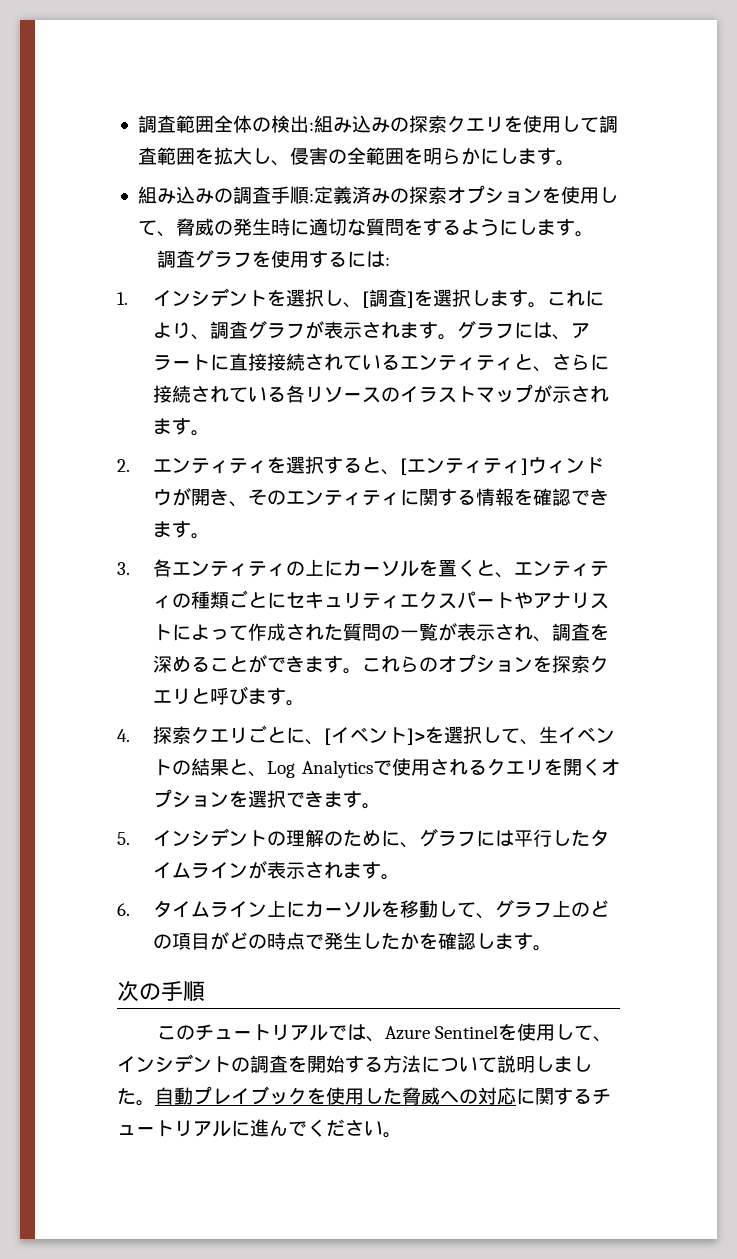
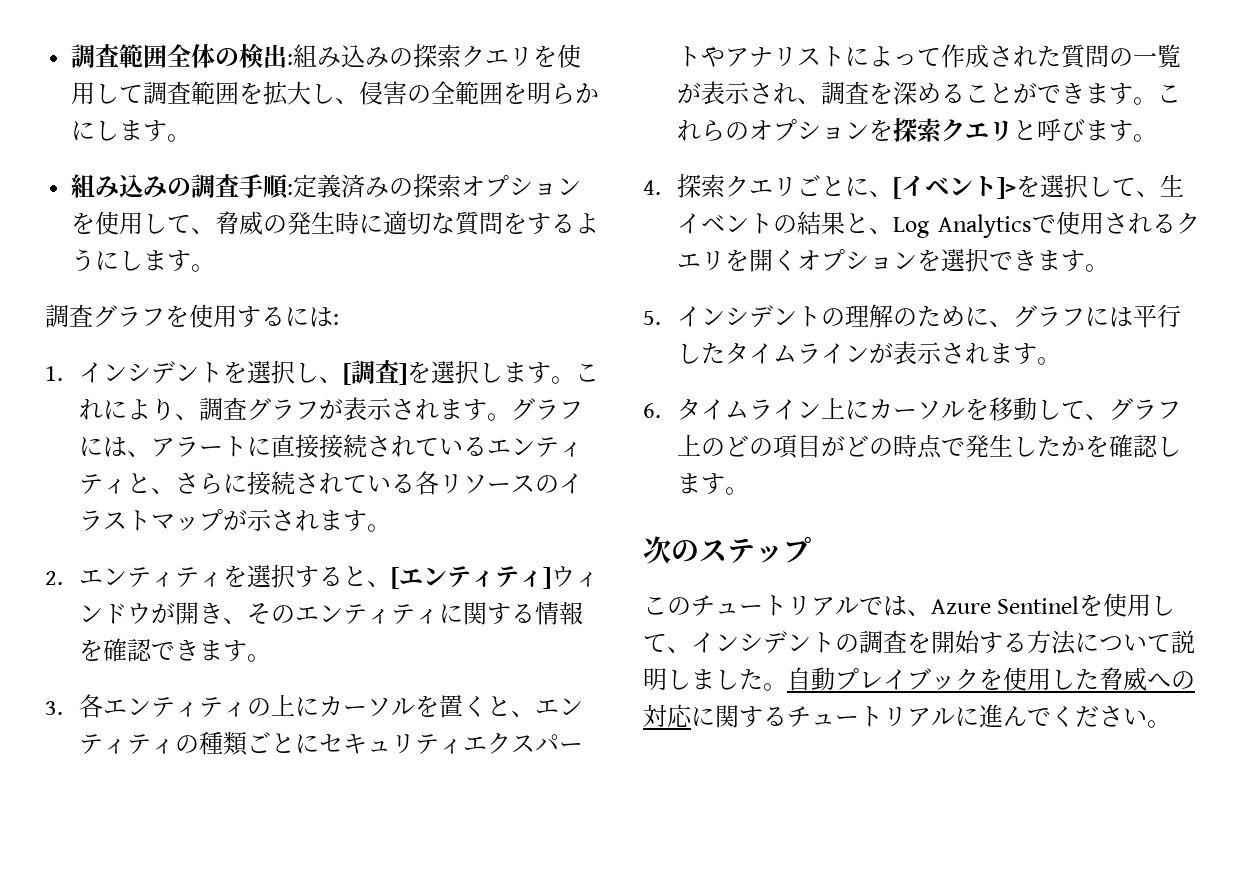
[161,981,205,1002] 手順 -> [699,536,811,563] ステップ

